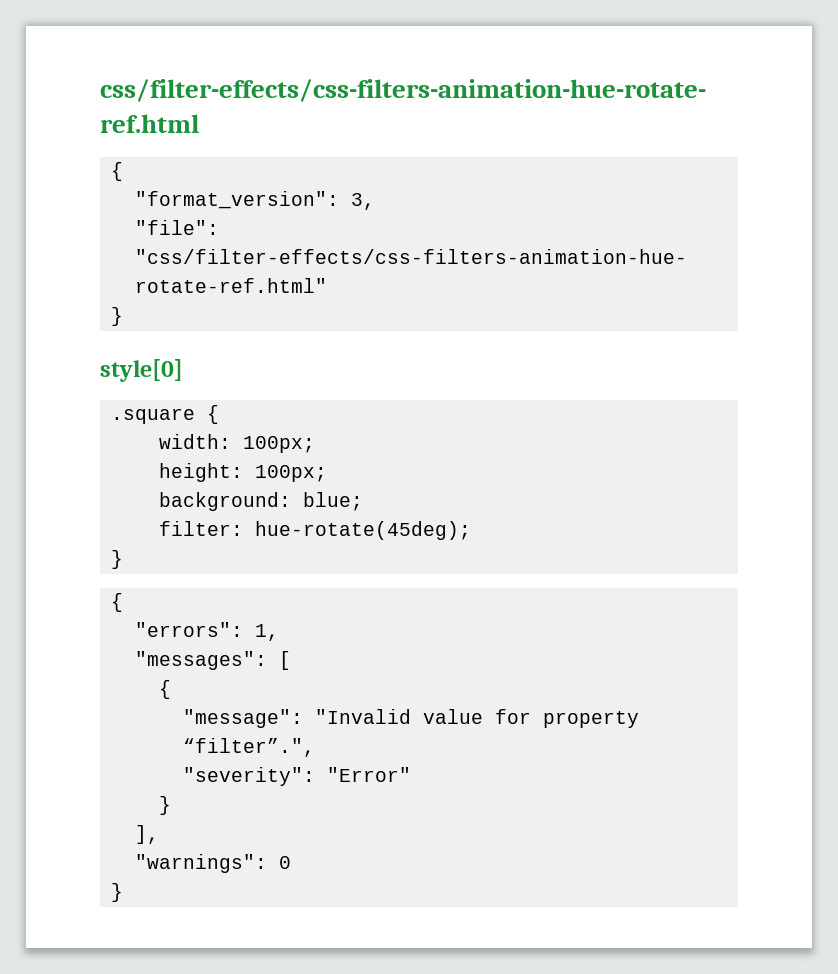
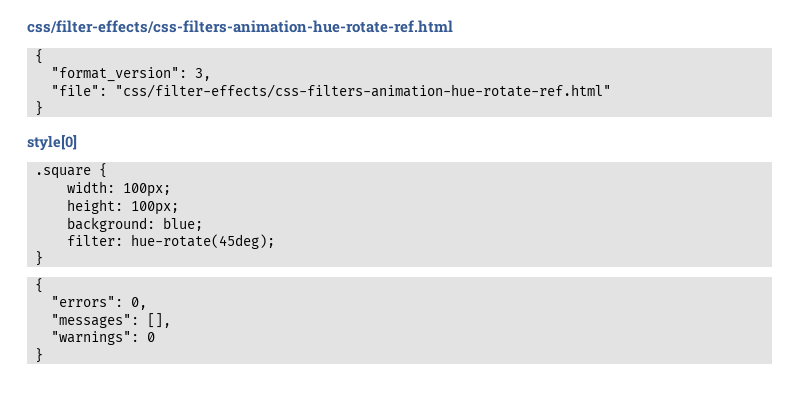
[255,624,280,641] 1, -> [130,297,147,310] 0,
[279,651,292,670] [159,680,172,699] [183,709,640,728] [183,738,316,757] [183,767,412,786] [159,796,172,815] [135,825,160,844] [ // { // "message": "Invalid value for property “filter”.", // "severity": "Error" // } // ], -> [146,313,171,328] [],

